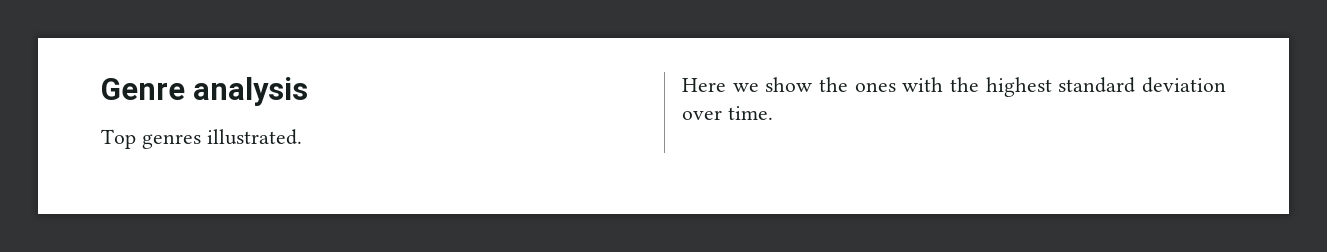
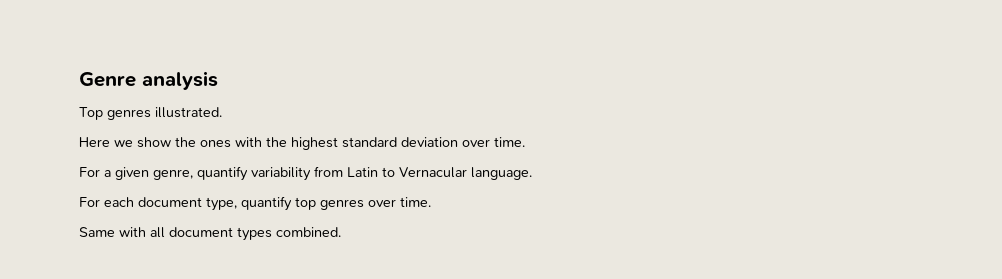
(773, 113) none -> [79,166,532,181] [79,196,431,211] [79,227,341,241] // For a given genre, quantify variability from Latin to Vernacular language. // For each document type, quantify top genres over time. // Same with all document types combined.

